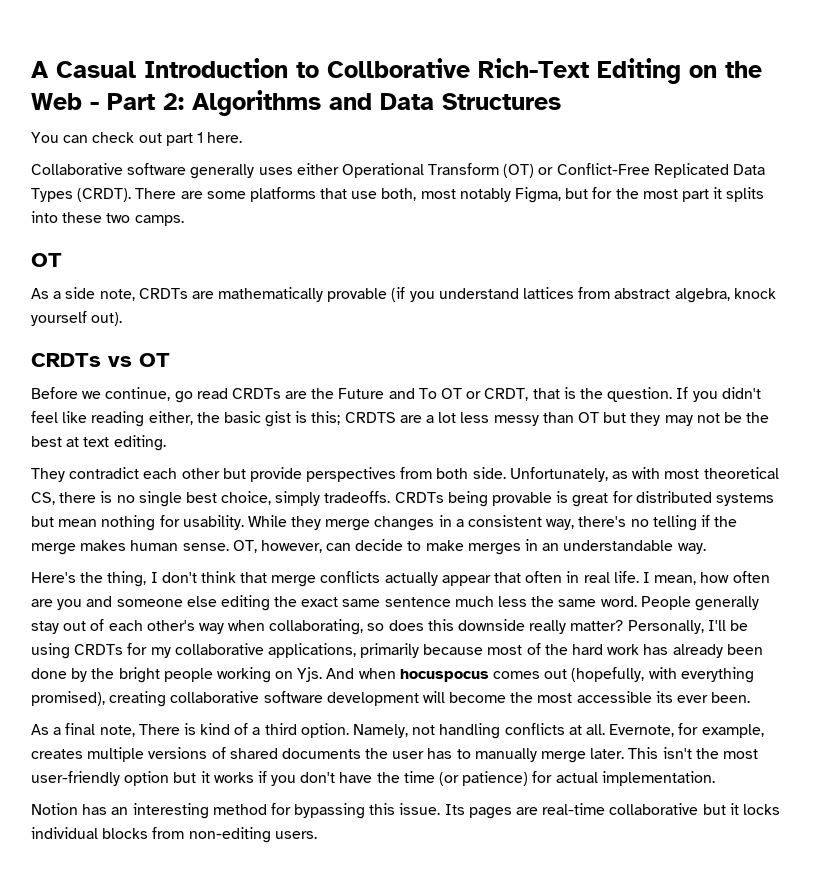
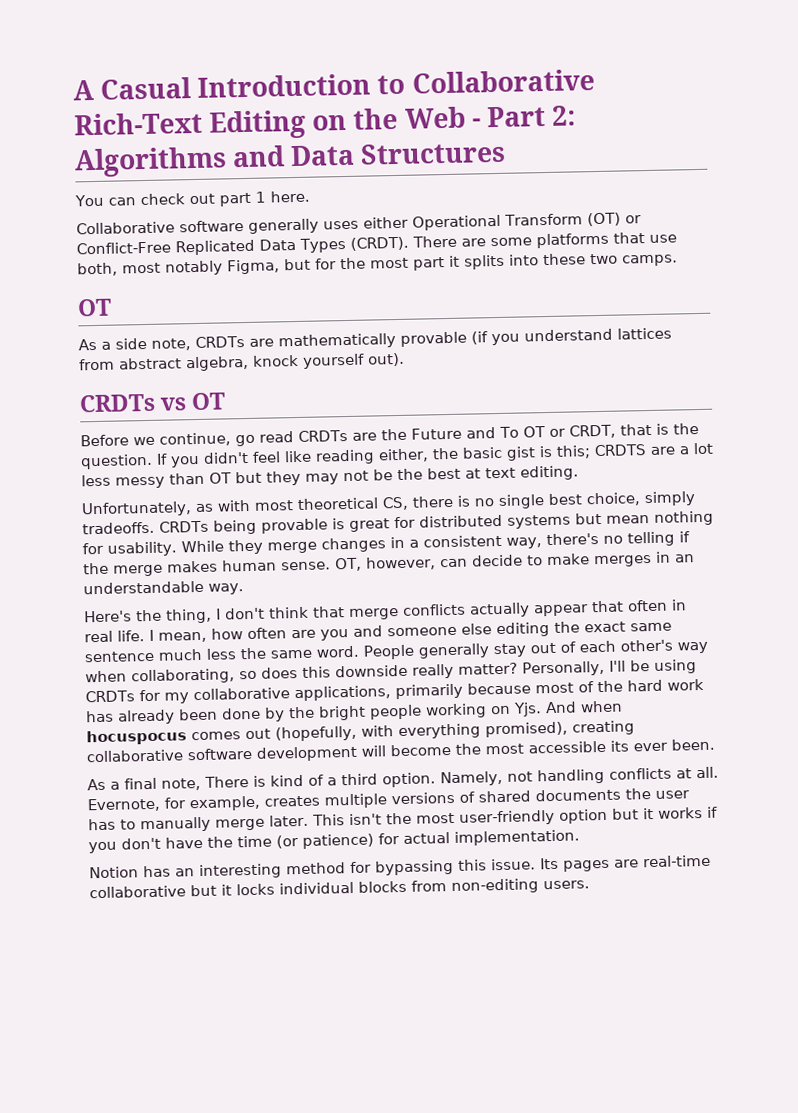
[327,58,470,78] Collborative -> [411,69,595,94] Collaborative
[31,467,506,482] They contradict each other but provide perspectives from both side. -> (579, 473) none

